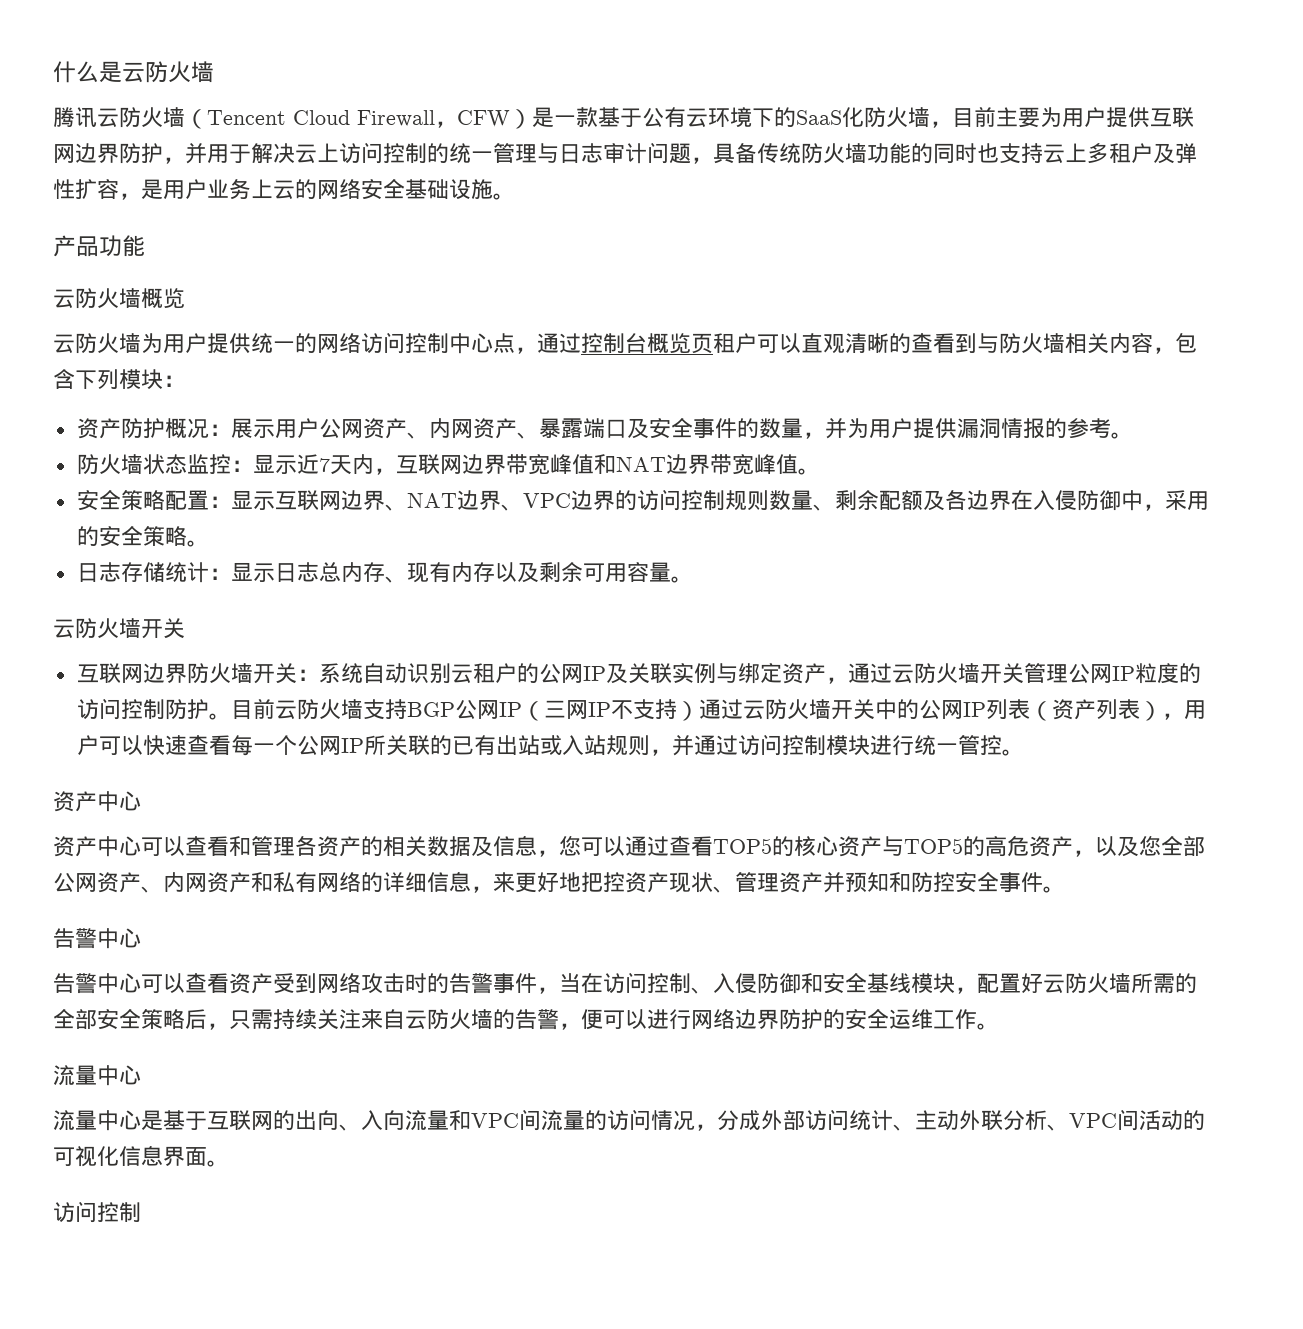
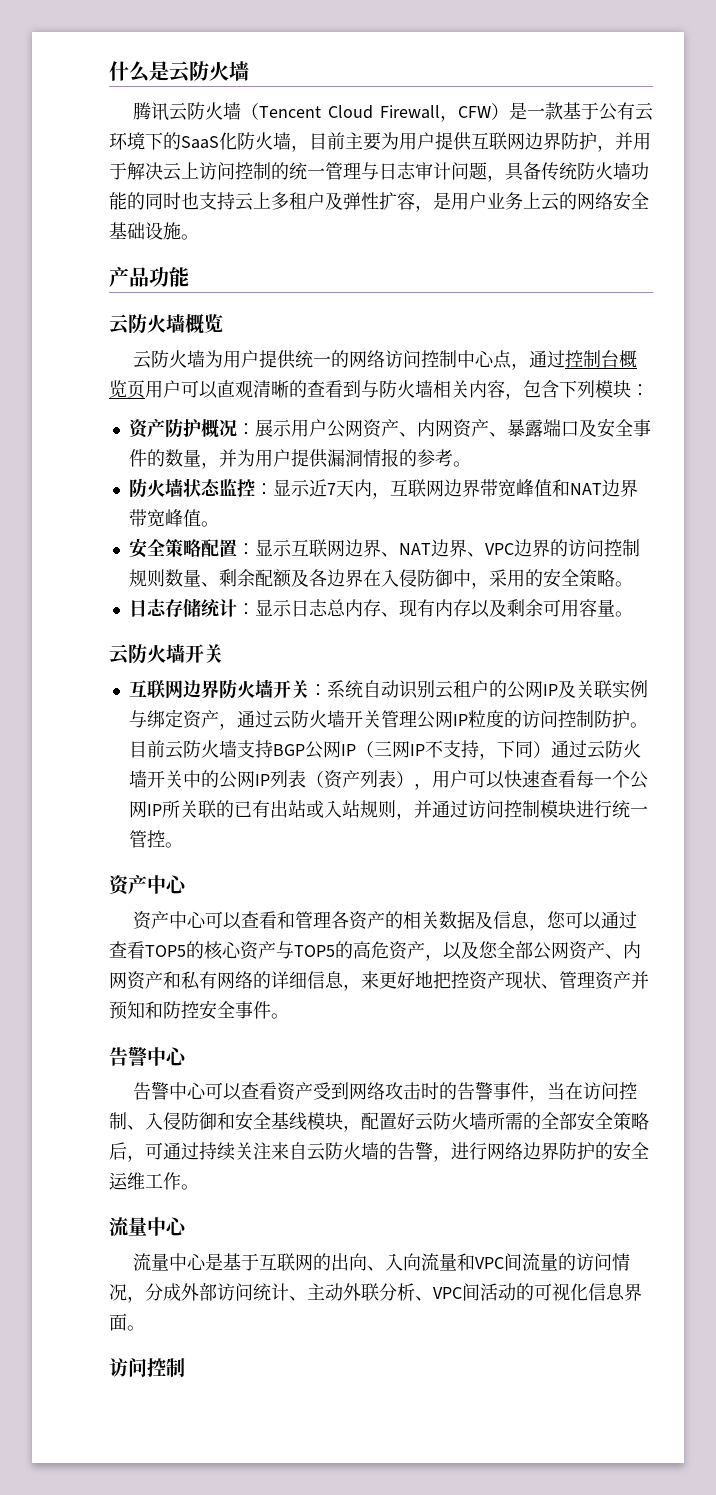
[713,333,735,353] 租 -> [145,380,163,398] 用
(677, 709) none -> [478,740,533,760] ，下同
[229,1009,273,1030] 只需 -> [145,1142,199,1160] 可通过
[581,1009,647,1030] 便可以 -> (451, 1158) none

